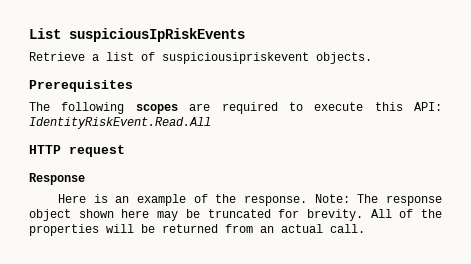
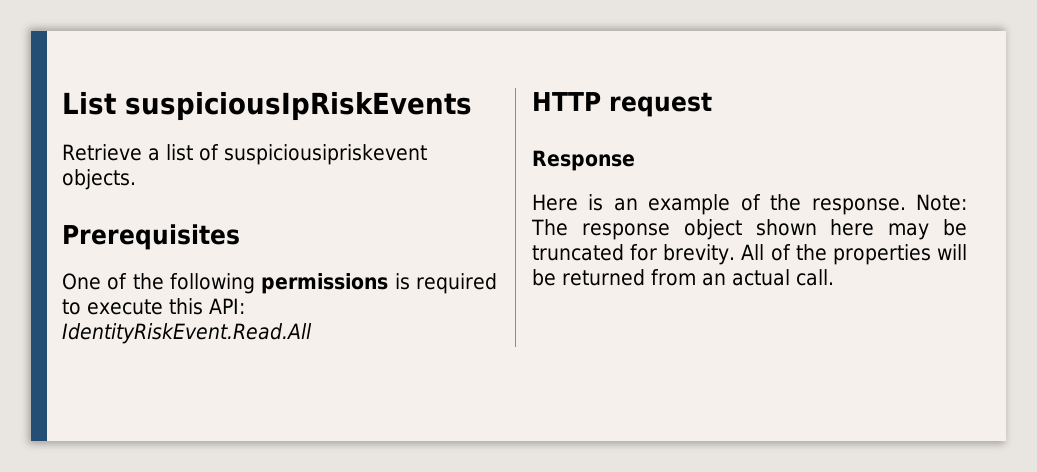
[29,102,211,114] The following scopes are -> [62,273,410,294] One of the following permissions is

